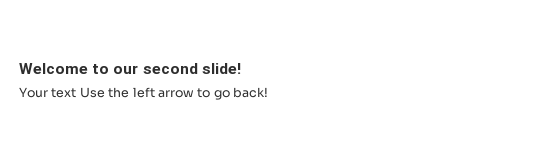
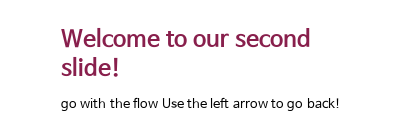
[19,87,77,98] Your text -> [61,97,159,112] go with the flow

